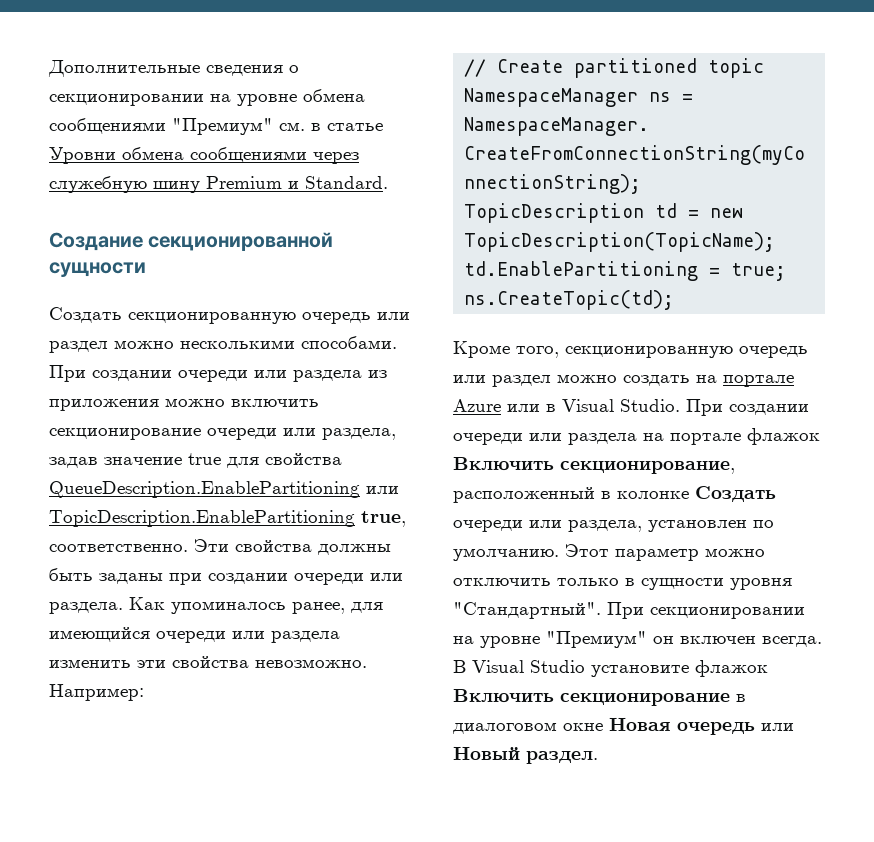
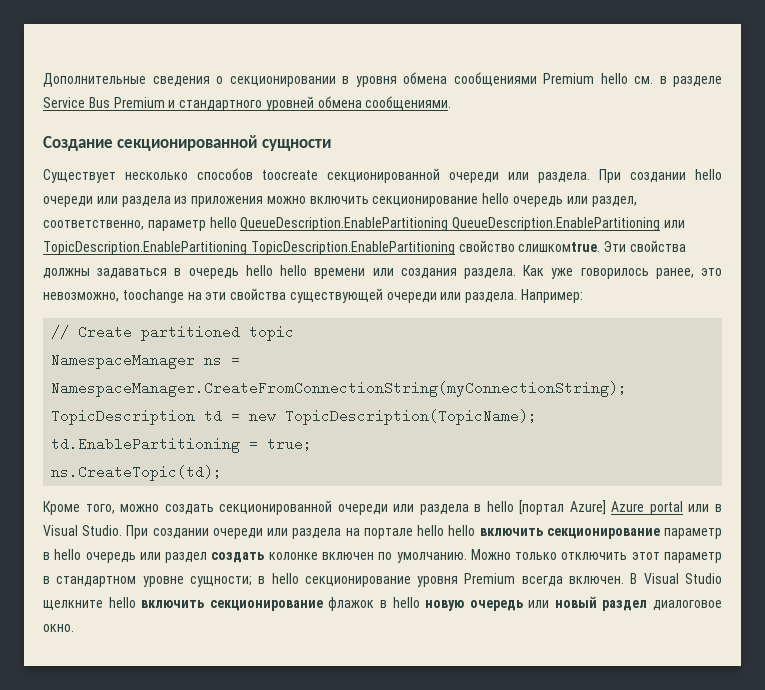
[210,89,365,106] [49,118,383,135] [49,147,359,164] [49,176,388,193] [49,232,334,251] [49,262,146,277] [49,307,410,324] [49,336,397,353] [49,365,172,382] на уровне обмена сообщениями "Премиум" см. в статье Уровни обмена сообщениями через служебную шину Premium и Standard. // Создание секционированной сущности // Создать секционированную очередь или раздел можно несколькими способами. При создании -> [342,72,722,87] [43,96,452,111] [43,135,331,151] [43,168,722,183] в уровня обмена сообщениями Premium hello см. в разделе Service Bus Premium и стандартного уровней обмена сообщениями. // Создание секционированной сущности // Существует несколько способов toocreate секционированной очереди или раздела. При создании hello
[207,428,396,440] [49,453,342,468] [49,481,399,498] [49,510,406,527] [49,539,391,555] [49,568,403,585] [49,597,383,614] [49,627,340,643] [49,656,367,668] очереди или раздела, задав значение true для свойства QueueDescription.EnablePartitioning или TopicDescription.EnablePartitioning true, соответственно. Эти свойства должны быть заданы при создании очереди или раздела. Как упоминалось ранее, для имеющийся очереди или раздела изменить эти свойства невозможно. -> [482,193,637,207] [43,217,685,231] [43,240,686,255] [43,265,722,279] [43,288,518,303] hello очередь или раздел, соответственно, параметр hello QueueDescription.EnablePartitioning QueueDescription.EnablePartitioning или TopicDescription.EnablePartitioning TopicDescription.EnablePartitioning свойство слишкомtrue. Эти свойства должны задаваться в очередь hello hello времени или создания раздела. Как уже говорилось ранее, это невозможно, toochange на эти свойства существующей очереди или раздела.
[565,346,808,358] [453,374,794,387] [453,399,501,412] секционированную очередь или раздел можно создать на портале Azure -> [120,500,683,515] можно создать секционированной очереди или раздела в hello [портал Azure] Azure portal
[747,428,820,445] [453,457,735,474] [453,486,776,503] [453,520,774,532] [453,544,765,561] [453,578,792,590] [453,602,805,619] [453,631,822,648] [453,660,768,677] [453,689,746,706] [453,717,794,735] [453,746,598,764] флажок Включить секционирование, расположенный в колонке Создать очереди или раздела, установлен по умолчанию. Этот параметр можно отключить только в сущности уровня "Стандартный". При секционировании на уровне "Премиум" он включен всегда. В Visual Studio установите флажок Включить секционирование в диалоговом окне Новая очередь или Новый раздел. -> [417,525,722,539] [43,549,723,563] [43,573,722,587] [43,596,722,611] [43,624,74,632] hello hello включить секционирование параметр в hello очередь или раздел создать колонке включен по умолчанию. Можно только отключить этот параметр в стандартном уровне сущности; в hello секционирование уровня Premium всегда включен. В Visual Studio щелкните hello включить секционирование флажок в hello новую очередь или новый раздел диалоговое окно.

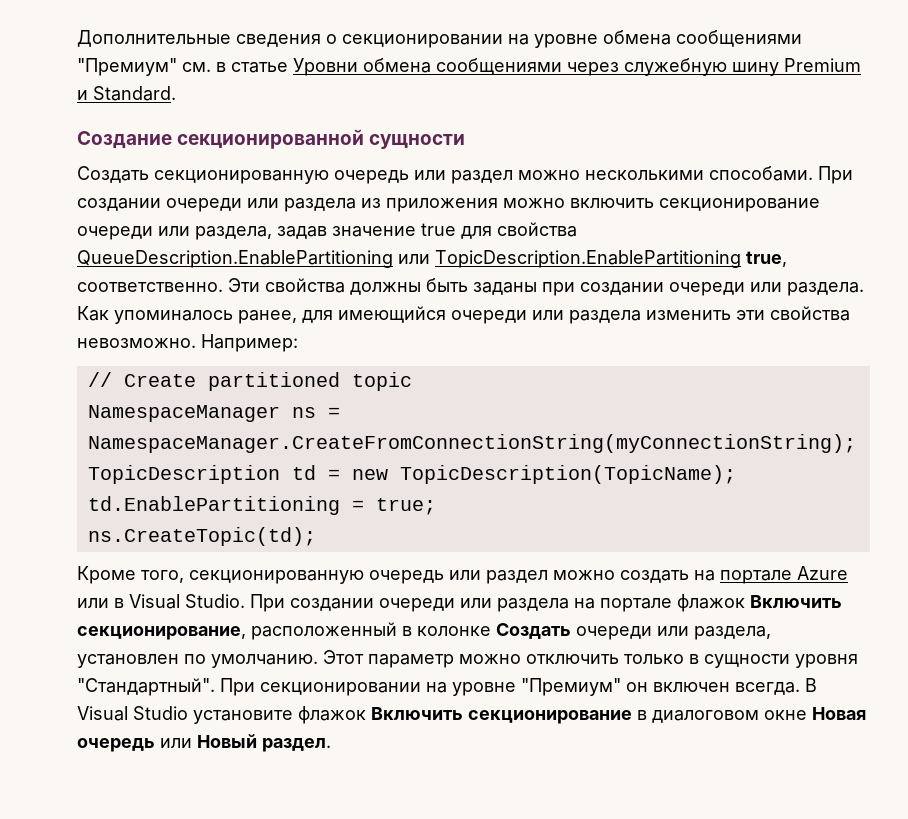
[342,72,722,87] [43,96,452,111] [43,135,331,151] [43,168,722,183] в уровня обмена сообщениями Premium hello см. в разделе Service Bus Premium и стандартного уровней обмена сообщениями. // Создание секционированной сущности // Существует несколько способов toocreate секционированной очереди или раздела. При создании hello -> [508,30,802,48] [77,58,861,76] [77,86,176,101] [77,129,466,149] [77,166,853,184] [77,198,161,211] на уровне обмена сообщениями "Премиум" см. в статье Уровни обмена сообщениями через служебную шину Premium и Standard. // Создание секционированной сущности // Создать секционированную очередь или раздел можно несколькими способами. При создании
[482,193,637,207] [43,217,685,231] [43,240,686,255] [43,265,722,279] [43,288,518,303] hello очередь или раздел, соответственно, параметр hello QueueDescription.EnablePartitioning QueueDescription.EnablePartitioning или TopicDescription.EnablePartitioning TopicDescription.EnablePartitioning свойство слишкомtrue. Эти свойства должны задаваться в очередь hello hello времени или создания раздела. Как уже говорилось ранее, это невозможно, toochange на эти свойства существующей очереди или раздела. -> [77,222,577,240] [77,250,787,268] [77,278,864,296] [77,306,850,324] [77,338,196,348] очереди или раздела, задав значение true для свойства QueueDescription.EnablePartitioning или TopicDescription.EnablePartitioning true, соответственно. Эти свойства должны быть заданы при создании очереди или раздела. Как упоминалось ранее, для имеющийся очереди или раздела изменить эти свойства невозможно.
[120,500,683,515] можно создать секционированной очереди или раздела в hello [портал Azure] Azure portal -> [189,566,848,584] секционированную очередь или раздел можно создать на портале Azure
[417,525,722,539] [43,549,723,563] [43,573,722,587] [43,596,722,611] [43,624,74,632] hello hello включить секционирование параметр в hello очередь или раздел создать колонке включен по умолчанию. Можно только отключить этот параметр в стандартном уровне сущности; в hello секционирование уровня Premium всегда включен. В Visual Studio щелкните hello включить секционирование флажок в hello новую очередь или новый раздел диалоговое окно. -> [677,594,842,612] [77,622,771,640] [77,650,858,668] [77,678,817,696] [77,706,866,724] [77,734,331,752] флажок Включить секционирование, расположенный в колонке Создать очереди или раздела, установлен по умолчанию. Этот параметр можно отключить только в сущности уровня "Стандартный". При секционировании на уровне "Премиум" он включен всегда. В Visual Studio установите флажок Включить секционирование в диалоговом окне Новая очередь или Новый раздел.

